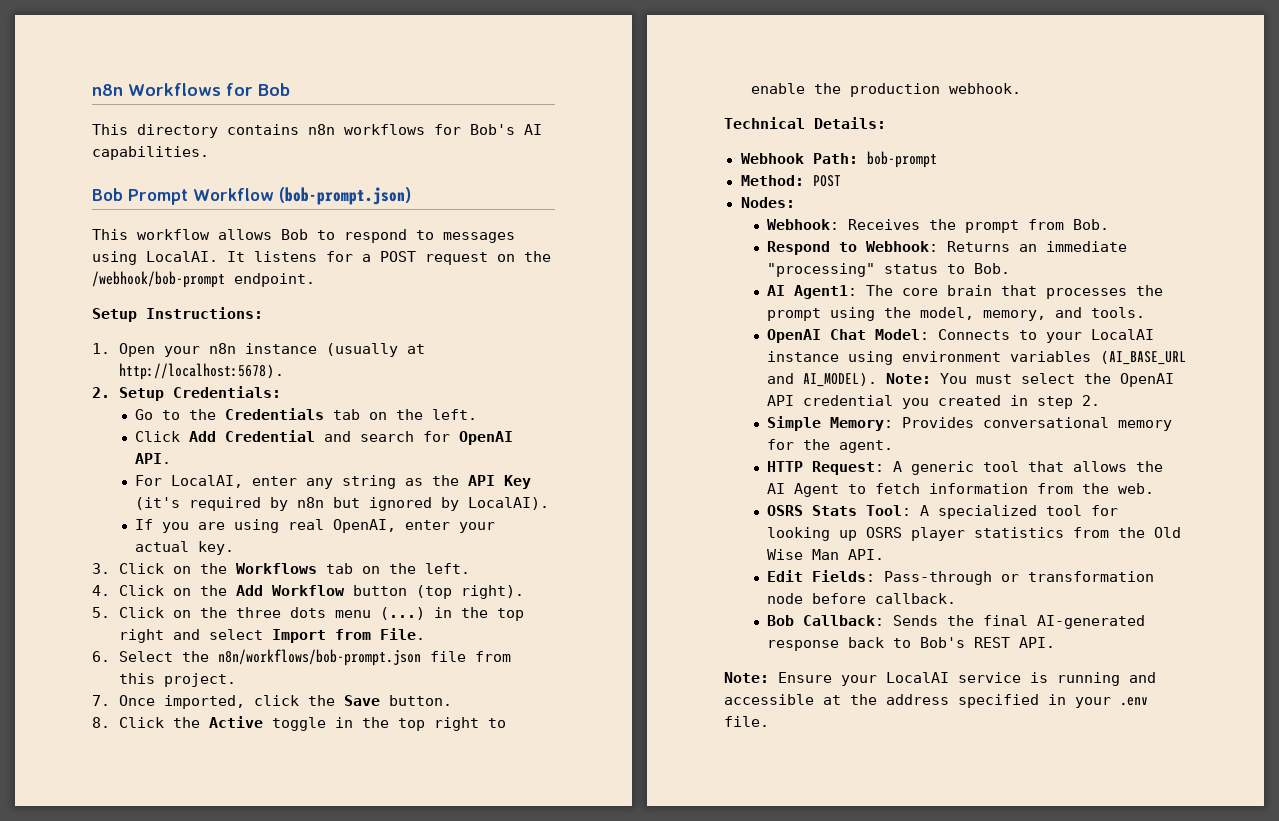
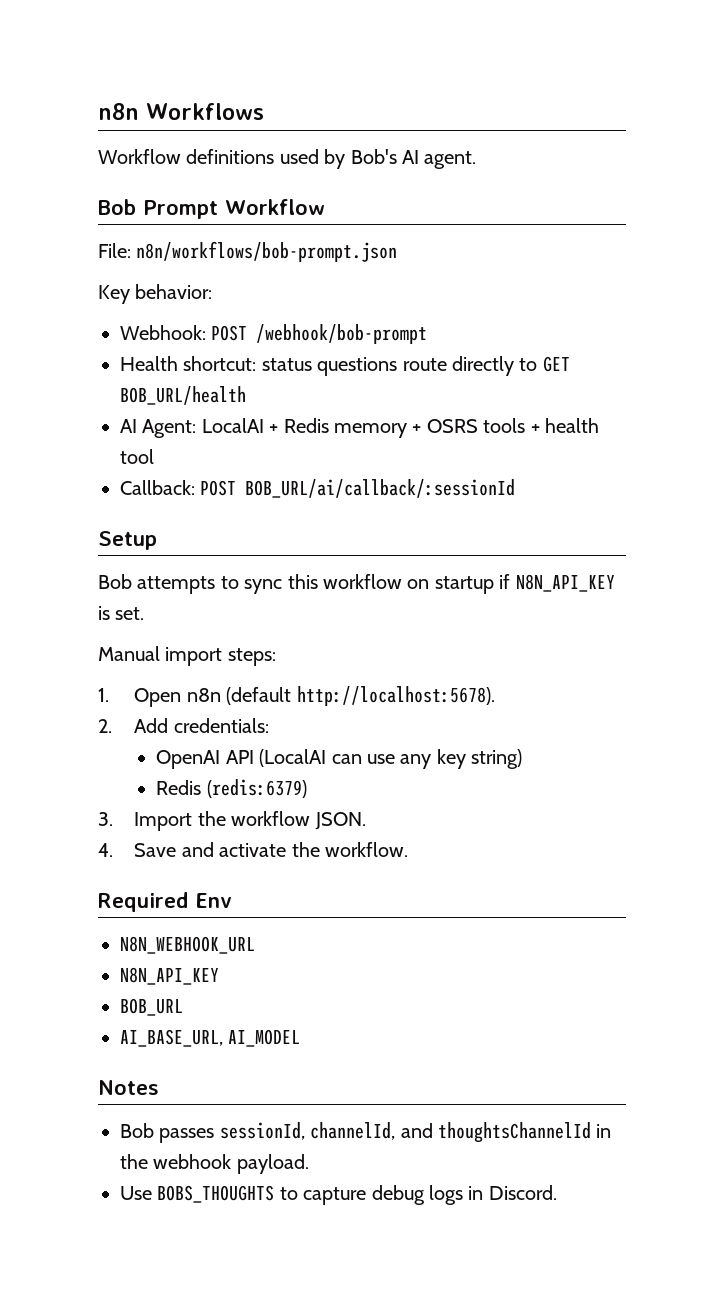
[225,83,290,96] [92,124,461,138] for Bob // This directory contains n8n workflows for -> [98,149,346,169] // Workflow definitions used by
[92,146,209,160] capabilities. -> [424,151,477,169] agent.
[278,187,411,205] [92,229,515,243] [92,251,551,265] [92,271,315,288] [92,307,263,322] [92,343,425,357] [118,363,284,380] [92,386,281,401] [135,408,478,420] [135,430,514,445] [135,453,172,464] [135,475,532,489] [135,497,550,511] [135,519,496,533] [135,541,235,555] [92,563,470,574] [92,585,524,599] [92,607,524,621] [118,628,425,643] [92,649,511,666] [118,673,236,687] [92,695,452,709] [92,716,506,731] [750,83,1021,97] [724,117,886,129] [740,151,937,168] [740,175,841,187] [740,197,795,208] [767,219,1110,233] [767,241,1128,255] [767,263,1011,277] [767,285,1164,299] [767,307,1146,321] [767,329,1155,343] [767,351,1187,365] [767,373,1175,387] [767,395,1101,409] [767,416,1173,431] [767,439,894,453] [767,461,1164,475] [767,483,1155,497] [767,505,1119,519] [767,527,1182,541] [767,549,885,560] [767,570,1155,585] [767,593,957,604] [767,615,1146,629] [767,637,1056,651] [724,672,1156,686] [724,694,1148,708] [724,716,769,727] (bob-prompt.json) // This workflow allows Bob to respond to messages using LocalAI. It listens for a POST request on the /webhook/bob-prompt endpoint. // Setup Instructions: // 1. Open your n8n instance (usually at http://localhost:5678). // 2. Setup Credentials: // Go to the Credentials tab on the left. // Click Add Credential and search for OpenAI API. // For LocalAI, enter any string as the API Key (it's required by n8n but ignored by LocalAI). // If you are using real OpenAI, enter your actual key. // 3. Click on the Workflows tab on the left. // 4. Click on the Add Workflow button (top right). // 5. Click on the three dots menu (...) in the top right and select Import from File. // 6. Select the n8n/workflows/bob-prompt.json file from this project. // 7. Once imported, click the Save button. // 8. Click the Active toggle in the top right to enable the production webhook. // Technical Details: // Webhook Path: bob-prompt // Method: POST // Nodes: // Webhook: Receives the prompt from Bob. // Respond to Webhook: Returns an immediate "processing" status to Bob. // AI Agent1: The core brain that processes the prompt using the model, memory, and tools. // OpenAI Chat Model: Connects to your LocalAI instance using environment variables (AI_BASE_URL and AI_MODEL). Note: You must select the OpenAI API credential you created in step 2. // Simple Memory: Provides conversational memory for the agent. // HTTP Request: A generic tool that allows the AI Agent to fetch information from the web. // OSRS Stats Tool: A specialized tool for looking up OSRS player statistics from the Old Wise Man API. // Edit Fields: Pass-through or transformation node before callback. // Bob Callback: Sends the final AI-generated response back to Bob's REST API. // Note: Ensure your LocalAI service is running and accessible at the address specified in your .env file. -> [98,241,398,262] [98,284,213,304] [120,324,428,344] [120,356,570,376] [120,386,246,405] [120,418,599,438] [120,449,154,464] [120,479,516,498] [98,531,157,550] [98,574,615,594] [98,606,145,620] [98,646,276,666] [98,686,495,707] [98,718,269,733] [156,749,523,769] [156,779,307,798] [98,811,366,831] [98,842,408,857] [98,892,232,912] [120,936,255,954] [120,967,219,985] [120,998,183,1016] [120,1029,301,1047] [98,1080,159,1095] [120,1122,612,1143] [120,1154,309,1174] [120,1185,557,1205] // File: n8n/workflows/bob-prompt.json // Key behavior: // Webhook: POST /webhook/bob-prompt // Health shortcut: status questions route directly to GET BOB_URL/health // AI Agent: LocalAI + Redis memory + OSRS tools + health tool // Callback: POST BOB_URL/ai/callback/:sessionId // Setup // Bob attempts to sync this workflow on startup if N8N_API_KEY is set. // Manual import steps: // 1. Open n8n (default http://localhost:5678). // 2. Add credentials: // OpenAI API (LocalAI can use any key string) // Redis (redis:6379) // 3. Import the workflow JSON. // 4. Save and activate the workflow. // Required Env // N8N_WEBHOOK_URL // N8N_API_KEY // BOB_URL // AI_BASE_URL, AI_MODEL // Notes // Bob passes sessionId, channelId, and thoughtsChannelId in the webhook payload. // Use BOBS_THOUGHTS to capture debug logs in Discord.

